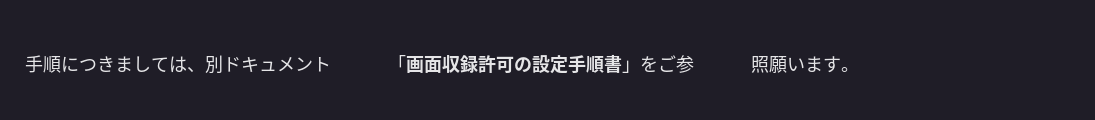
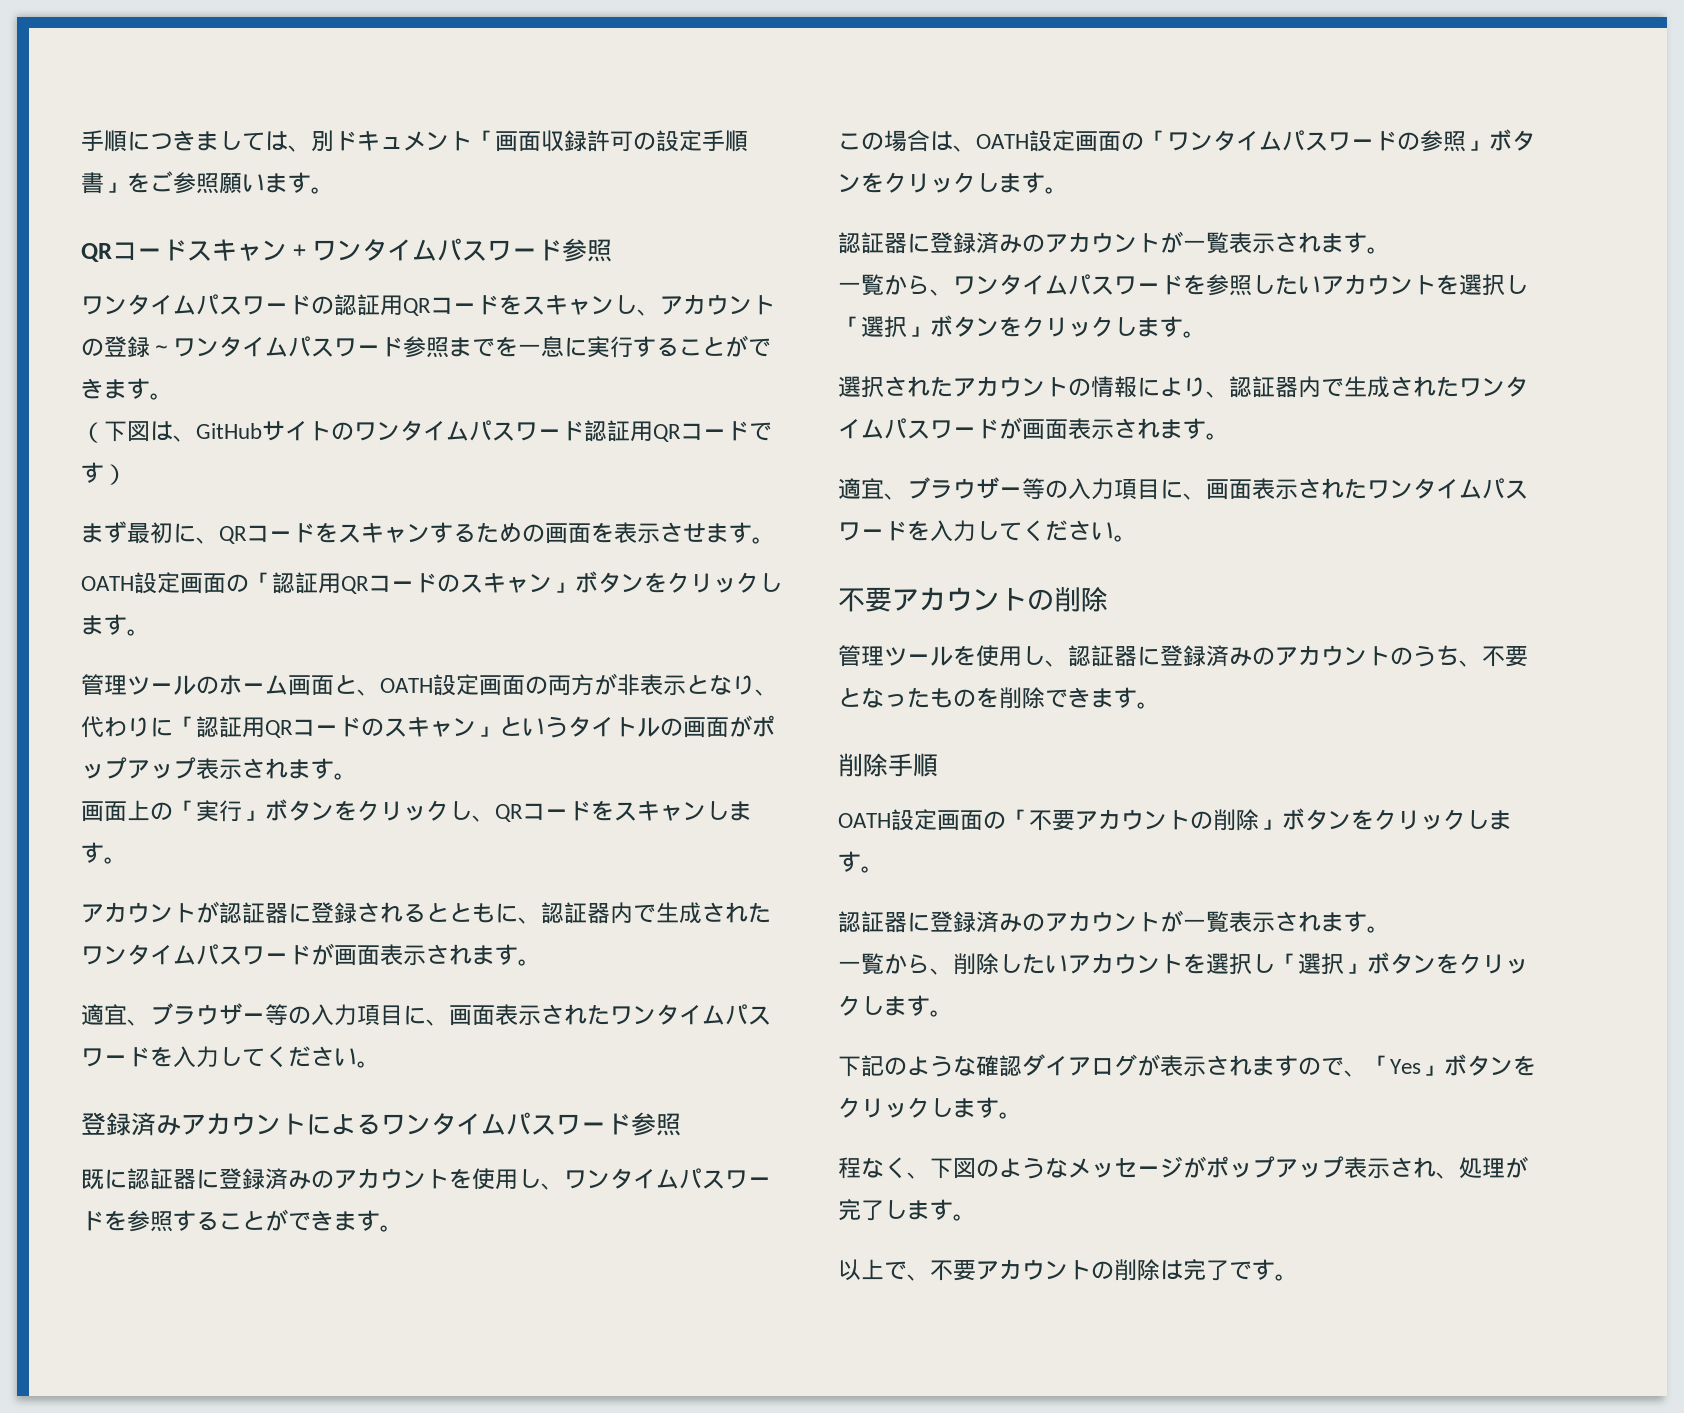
(859, 69) none -> [81,238,612,262] [81,294,775,316] [81,335,771,358] [81,378,173,400] [81,420,772,443] [81,462,127,485] [81,521,775,544] [81,571,782,594] [81,614,150,636] [81,673,778,696] [81,715,775,738] [81,757,357,780] [81,799,752,822] [81,842,127,864] [81,901,771,924] [81,943,541,966] [81,1003,771,1026] [81,1046,380,1068] [81,1112,681,1136] [81,1168,771,1190] [81,1209,403,1232] [838,129,1535,152] [838,172,1068,194] [838,231,1390,254] [838,274,1528,296] [838,315,1206,338] [838,376,1528,398] [838,417,1229,440] [838,477,1528,500] [838,520,1137,542] [838,587,1108,612] [838,645,1528,667] [838,687,1160,709] [838,753,938,777] [838,808,1512,831] [838,851,884,873] [838,910,1390,933] [838,952,1528,975] [838,995,953,1017] [838,1054,1536,1077] [838,1097,1022,1119] [838,1156,1528,1179] [838,1199,976,1221] [838,1259,1298,1281] // QRコードスキャン＋ワンタイムパスワード参照 // ワンタイムパスワードの認証用QRコードをスキャンし、アカウントの登録～ワンタイムパスワード参照までを一息に実行することができます。 // （下図は、GitHubサイトのワンタイムパスワード認証用QRコードです） // まず最初に、QRコードをスキャンするための画面を表示させます。 // OATH設定画面の「認証用QRコードのスキャン」ボタンをクリックします。 // 管理ツールのホーム画面と、OATH設定画面の両方が非表示となり、代わりに「認証用QRコードのスキャン」というタイトルの画面がポップアップ表示されます。 // 画面上の「実行」ボタンをクリックし、QRコードをスキャンします。 // アカウントが認証器に登録されるとともに、認証器内で生成されたワンタイムパスワードが画面表示されます。 // 適宜、ブラウザー等の入力項目に、画面表示されたワンタイムパスワードを入力してください。 // 登録済みアカウントによるワンタイムパスワード参照 // 既に認証器に登録済みのアカウントを使用し、ワンタイムパスワードを参照することができます。 // この場合は、OATH設定画面の「ワンタイムパスワードの参照」ボタンをクリックします。 // 認証器に登録済みのアカウントが一覧表示されます。 // 一覧から、ワンタイムパスワードを参照したいアカウントを選択し「選択」ボタンをクリックします。 // 選択されたアカウントの情報により、認証器内で生成されたワンタイムパスワードが画面表示されます。 // 適宜、ブラウザー等の入力項目に、画面表示されたワンタイムパスワードを入力してください。 // 不要アカウントの削除 // 管理ツールを使用し、認証器に登録済みのアカウントのうち、不要となったものを削除できます。 // 削除手順 // OATH設定画面の「不要アカウントの削除」ボタンをクリックします。 // 認証器に登録済みのアカウントが一覧表示されます。 // 一覧から、削除したいアカウントを選択し「選択」ボタンをクリックします。 // 下記のような確認ダイアログが表示されますので、「Yes」ボタンをクリックします。 // 程なく、下図のようなメッセージがポップアップ表示され、処理が完了します。 // 以上で、不要アカウントの削除は完了です。

